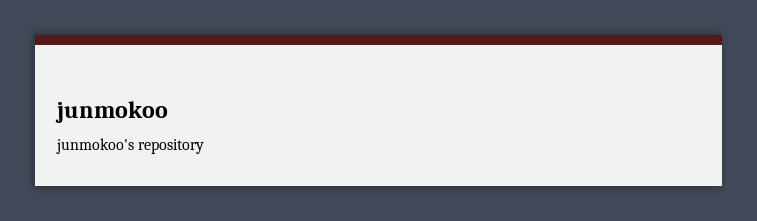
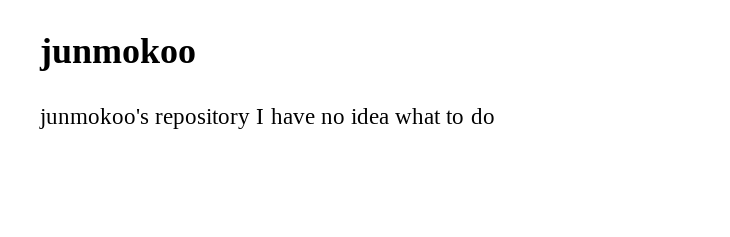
(205, 146) none -> [256,108,495,124] I have no idea what to do

